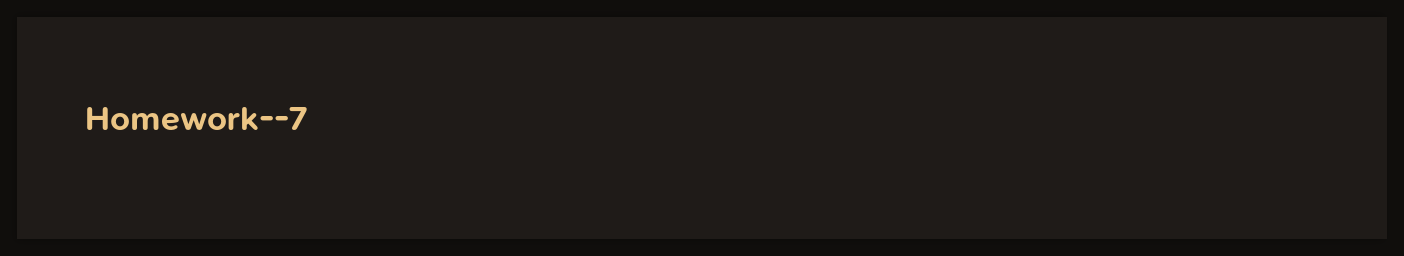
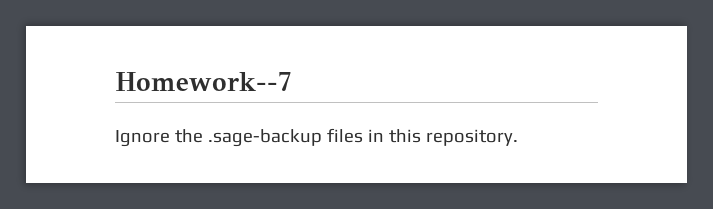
(308, 119) none -> [115,128,518,147] // Ignore the .sage-backup files in this repository.

